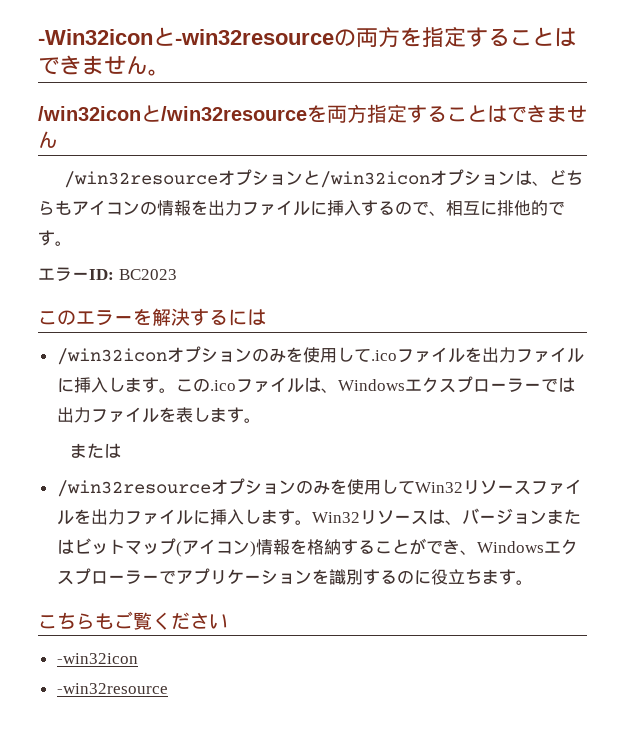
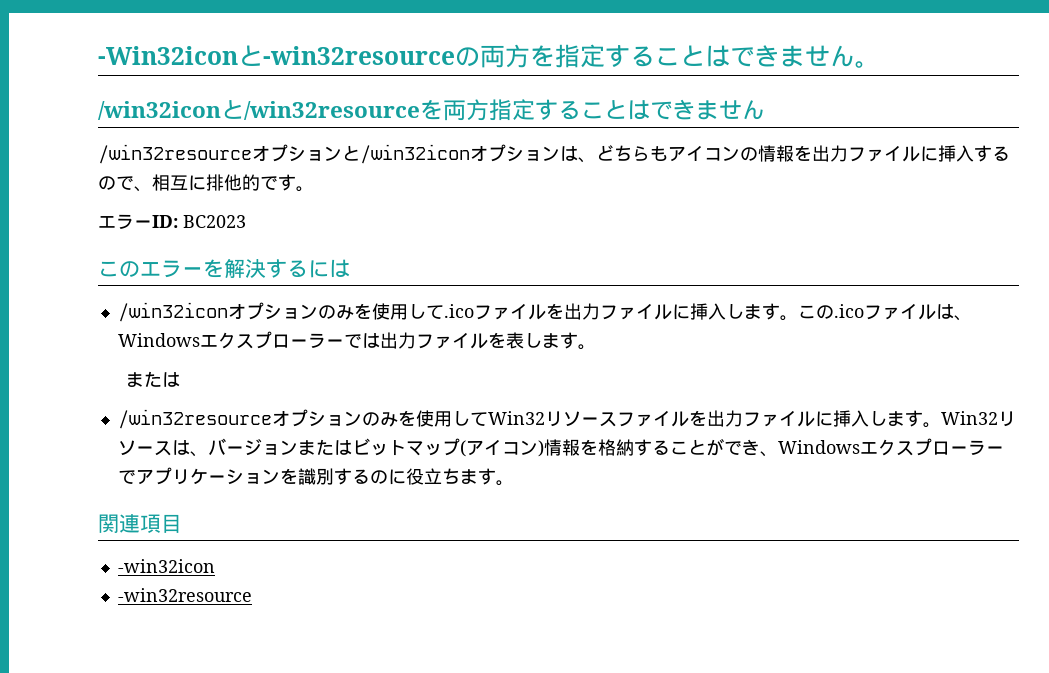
[38,611,228,630] こちらもご覧ください -> [98,514,182,533] 関連項目

